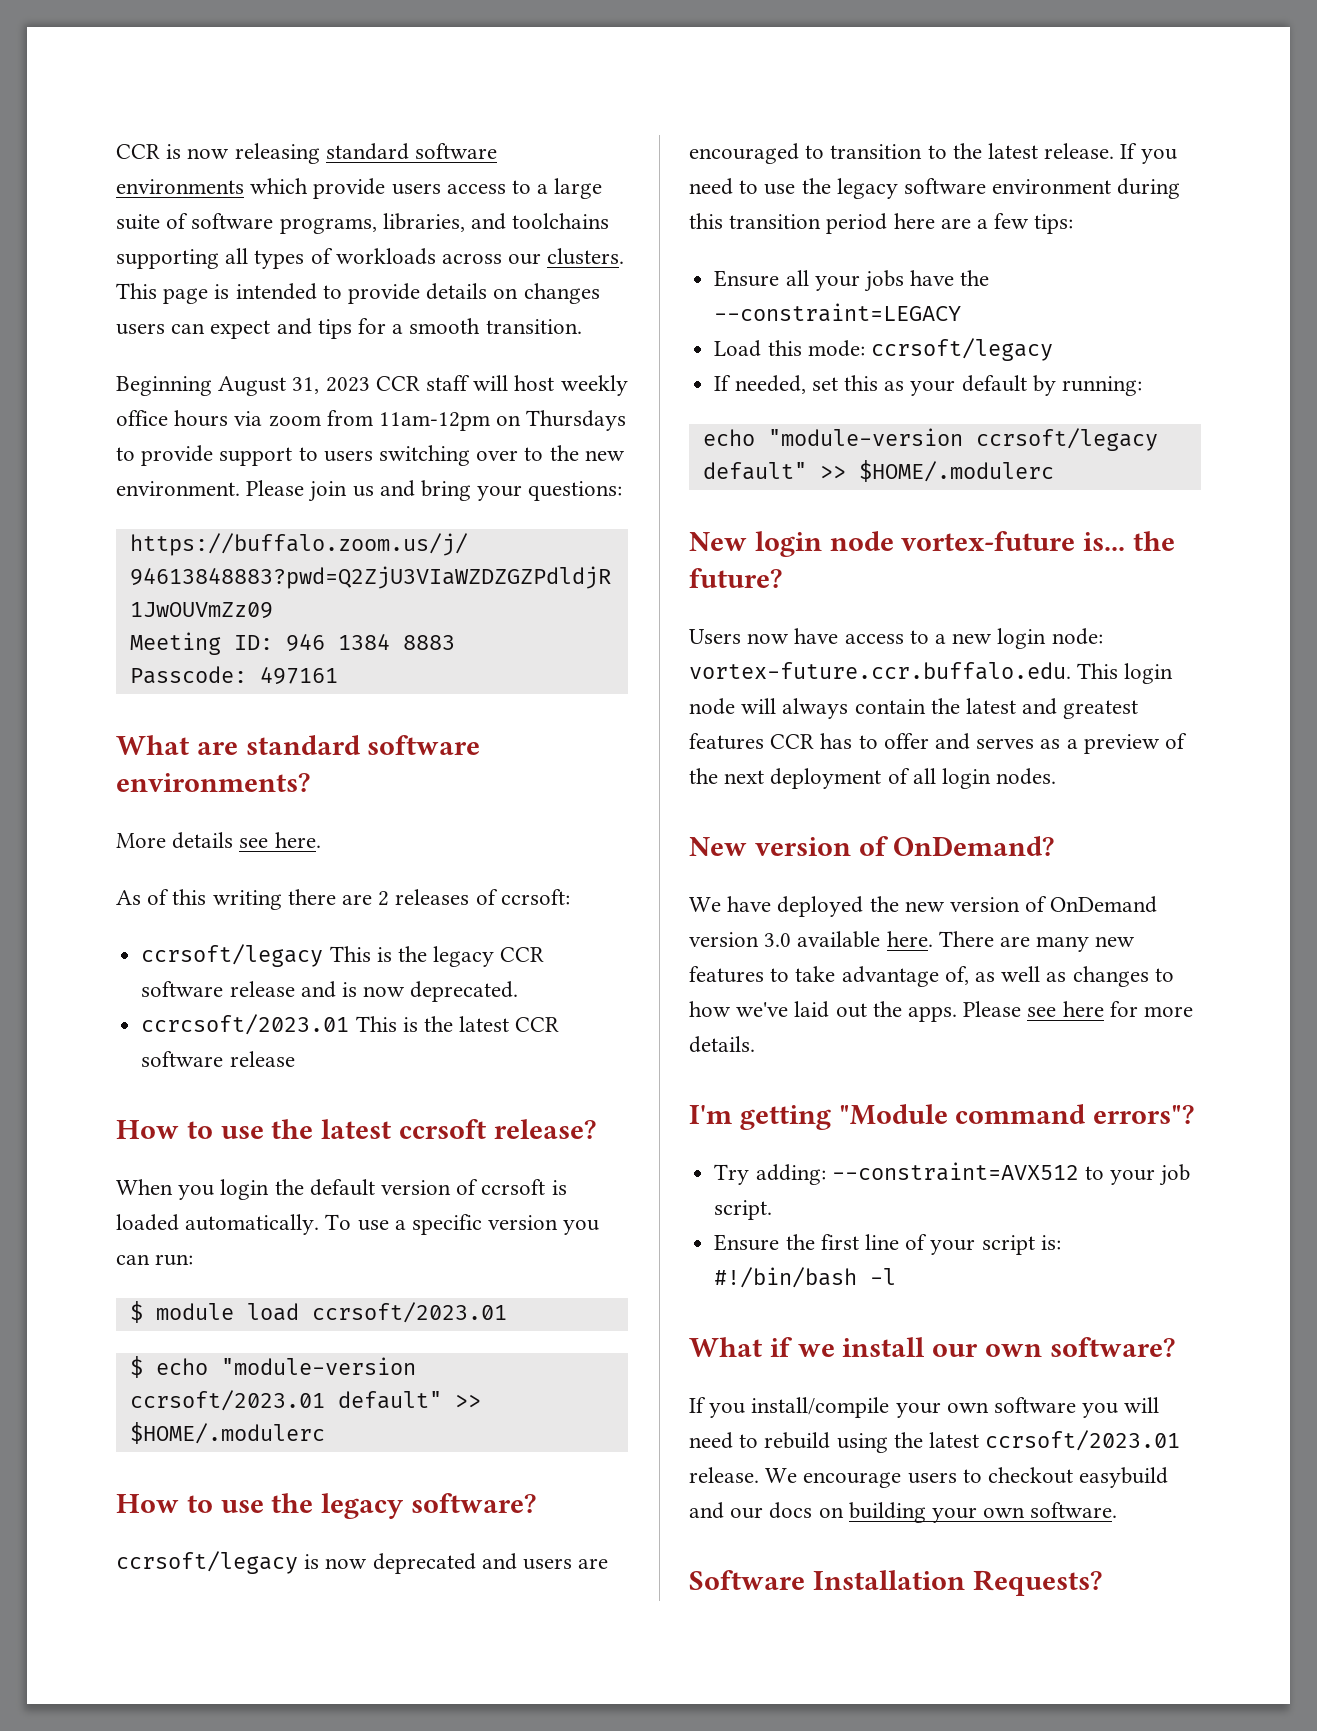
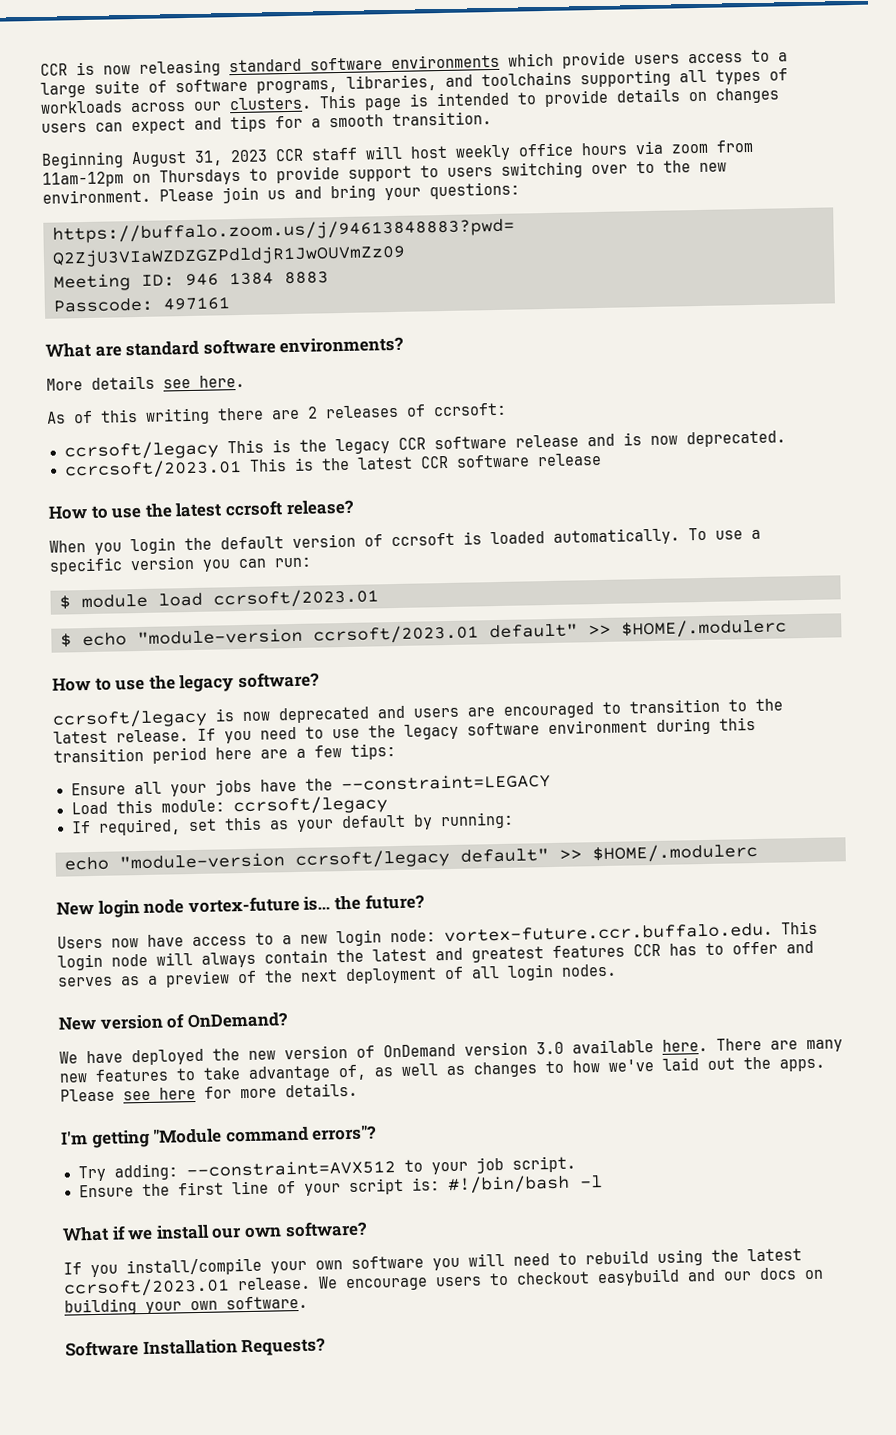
[807,340,865,357] mode: -> [160,799,225,813] module:
[734,375,806,394] needed, -> [97,818,181,836] required,

